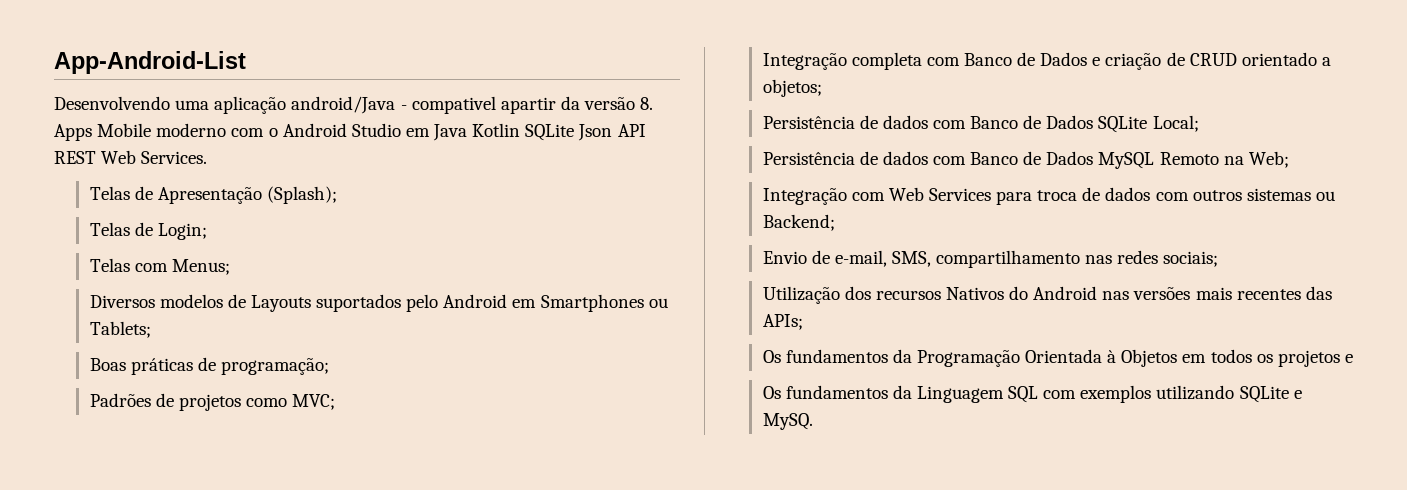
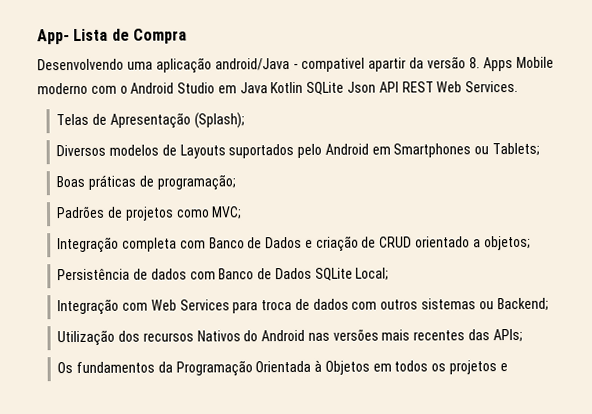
[54,51,246,74] App-Android-List -> [37,28,187,45] App- Lista de Compra
[89,222,207,240] [89,258,230,275] // Telas de Login; // Telas com Menus; -> (245, 120) none
[762,151,1289,169] // Persistência de dados com Banco de Dados MySQL Remoto na Web; -> (390, 274) none
[762,250,1219,268] // Envio de e-mail, SMS, compartilhamento nas redes sociais; -> (549, 304) none
[762,385,1302,403] [762,413,813,430] // Os fundamentos da Linguagem SQL com exemplos utilizando SQLite e MySQ. -> (508, 367) none

